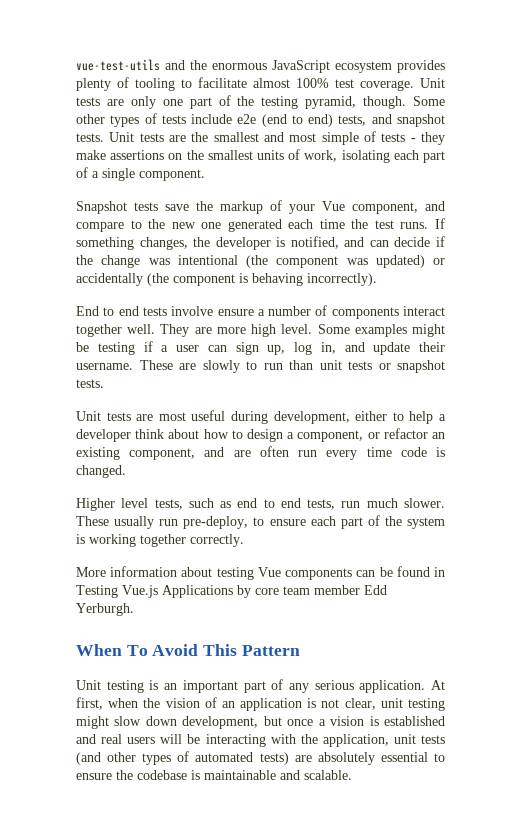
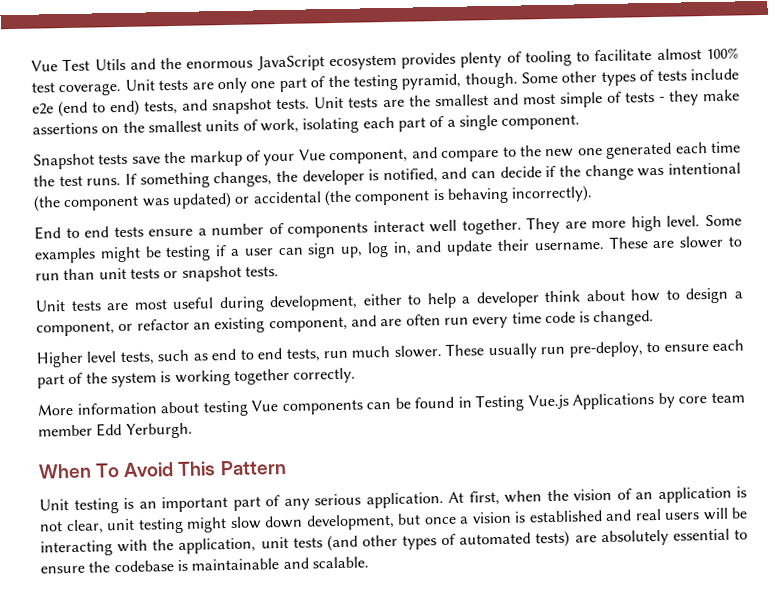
[76,59,160,71] vue-test-utils -> [31,58,126,72] Vue Test Utils
[76,273,143,286] accidentally -> [252,191,322,204] accidental
[171,306,214,316] involve -> (144, 232) none
[76,324,156,337] together well. -> [429,218,522,235] well together.
[202,360,240,373] slowly -> [679,235,724,249] slower

